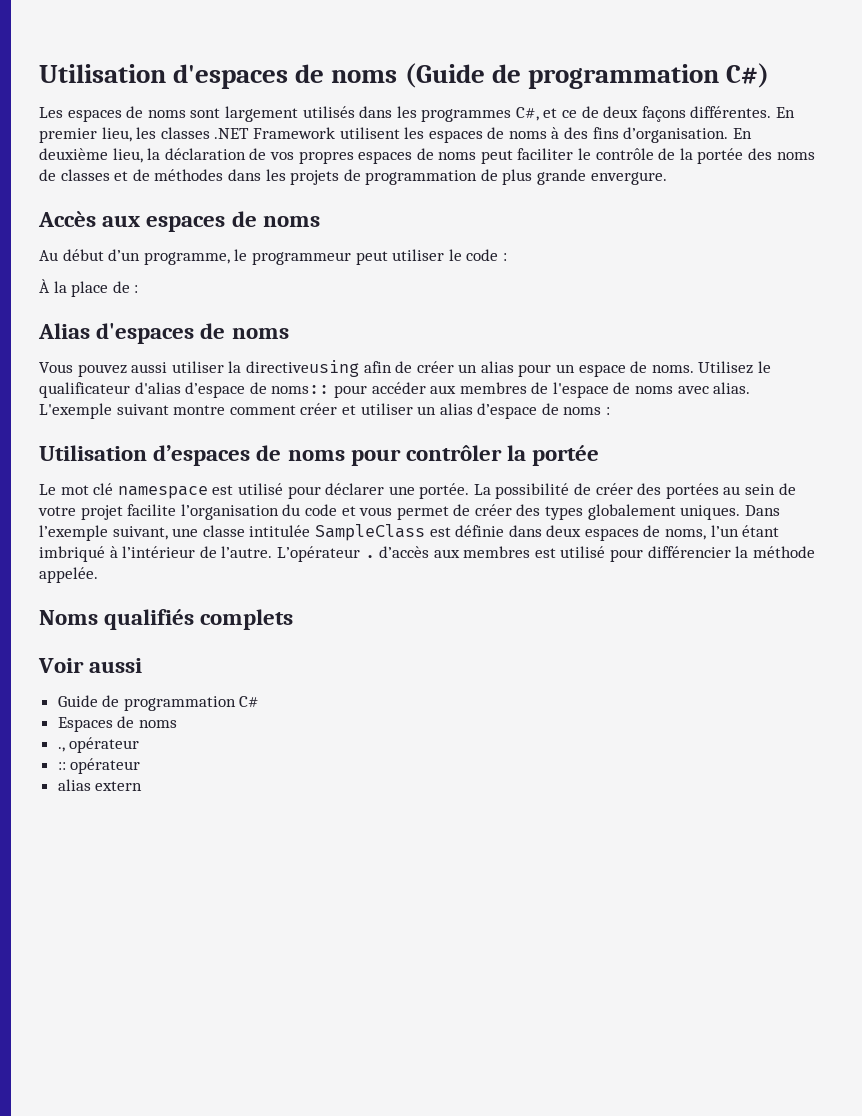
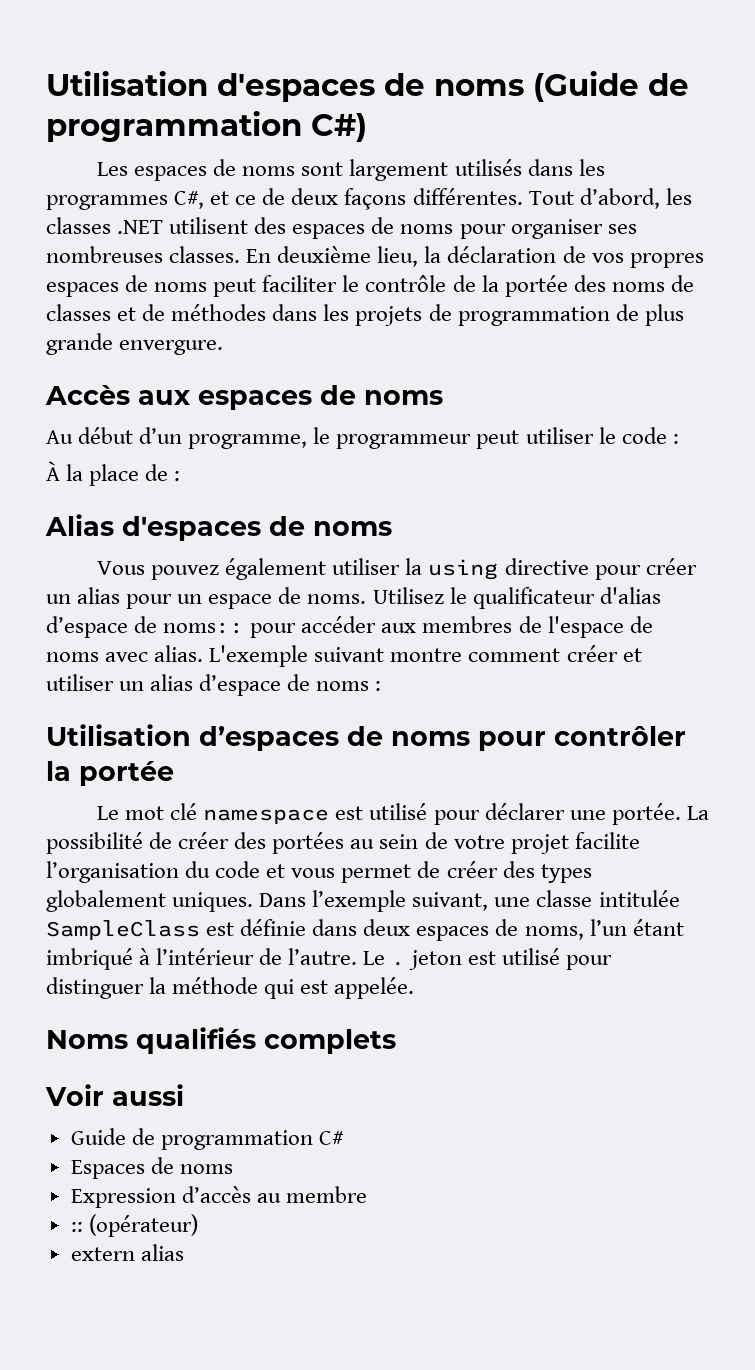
[776,107,796,118] [39,127,729,143] En premier lieu, les classes .NET Framework utilisent les espaces de noms à des fins d’organisation. -> [528,188,692,209] [46,217,637,239] [46,246,241,263] Tout d’abord, les classes .NET utilisent des espaces de noms pour organiser ses nombreuses classes.
[131,362,168,373] aussi -> [225,558,327,580] également
[245,360,413,377] directiveusing afin de -> [428,558,641,580] using directive pour
[276,546,731,562] L’opérateur . d’accès aux membres est utilisé pour différencier -> [363,948,612,970] [46,977,144,999] Le . jeton est utilisé pour distinguer
(815, 552) none -> [264,979,329,999] qui est
[57,737,140,753] [57,758,141,774] [57,779,143,791] ., opérateur // :: opérateur // alias extern -> [70,1186,367,1208] [70,1214,198,1237] [70,1244,184,1261] Expression d’accès au membre // :: (opérateur) // extern alias

